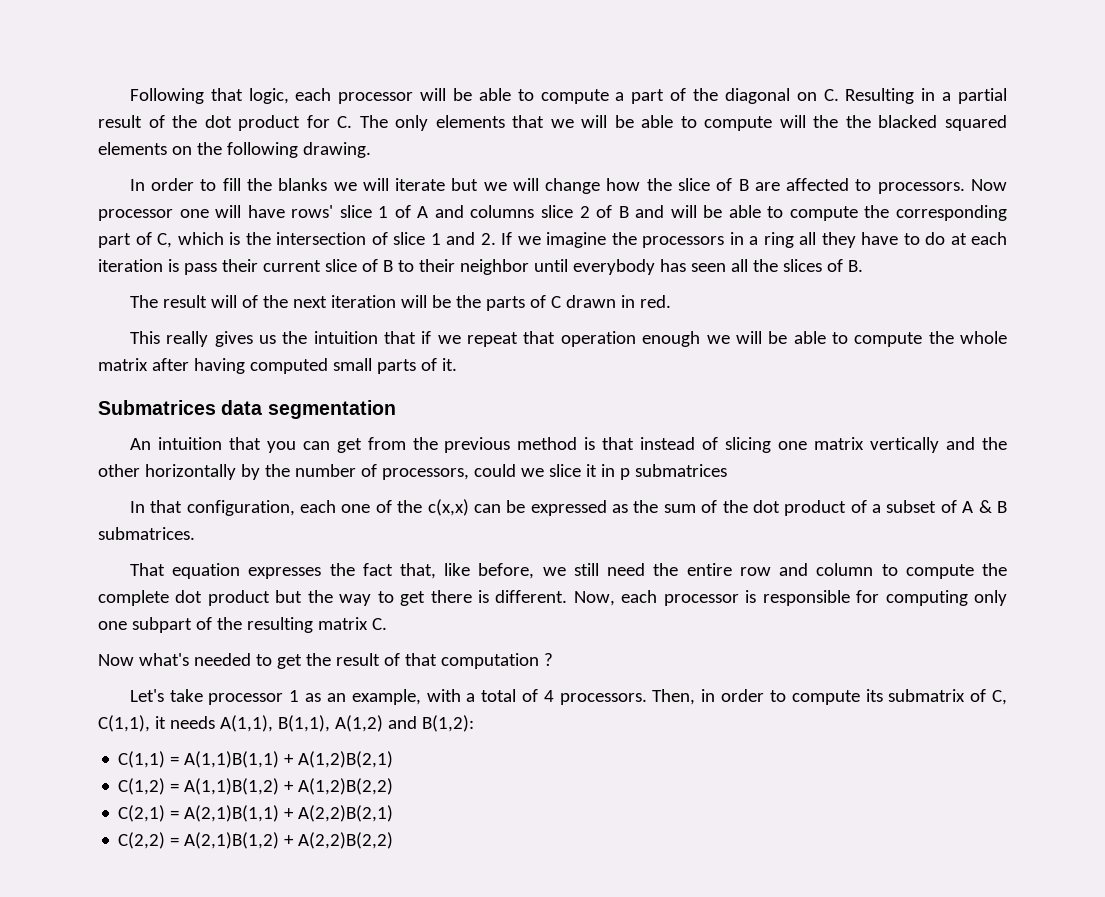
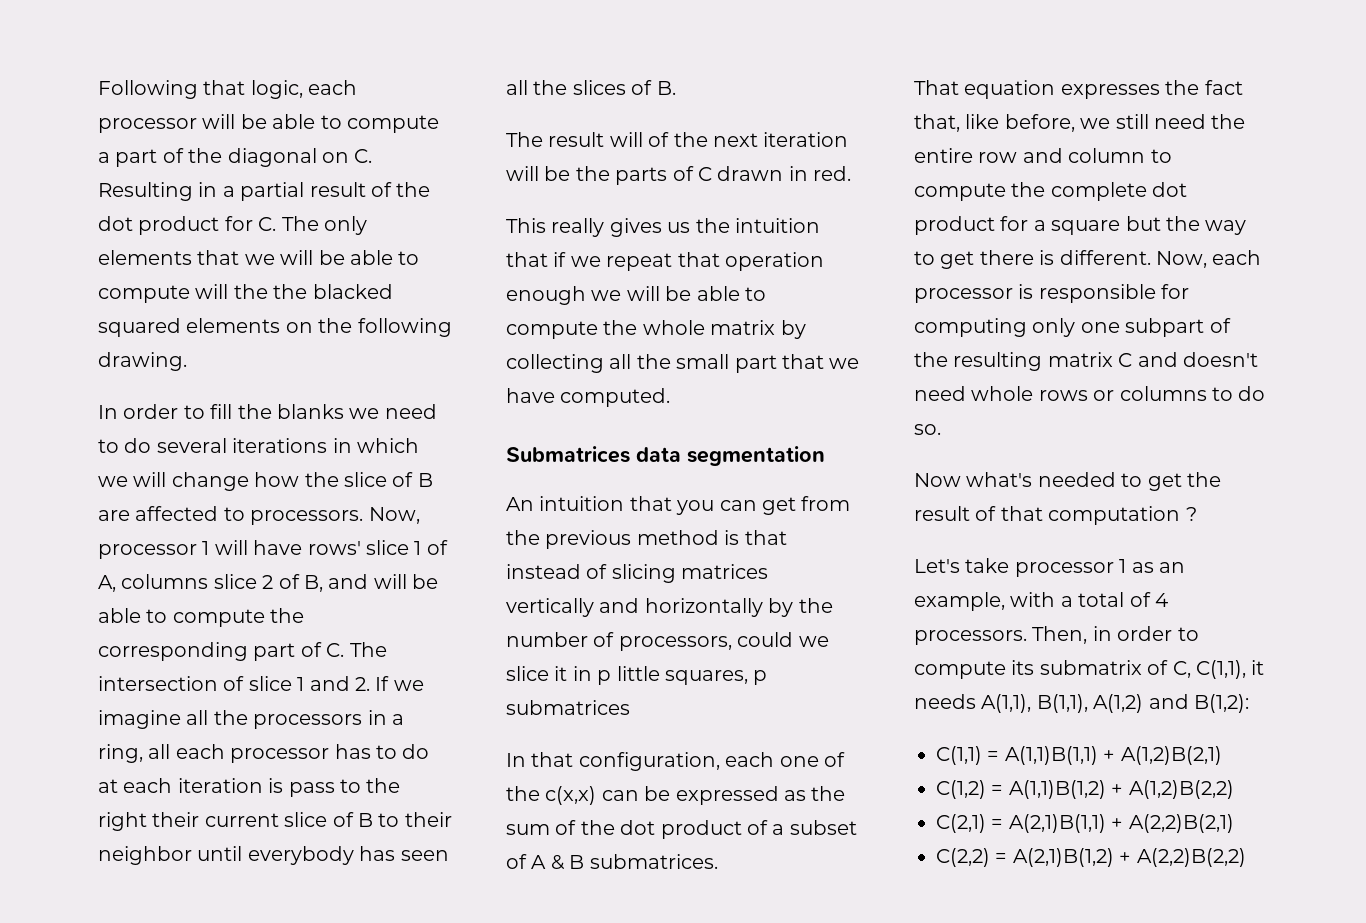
[362,178,479,191] will iterate but -> [384,404,437,419] [98,438,419,453] need to do several iterations in which
[970,179,1007,191] [98,209,209,221] Now processor one -> [368,507,420,524] [98,541,210,559] Now, processor 1
[417,205,464,218] A and -> [98,575,116,592] A,
[618,206,629,218] B -> [304,575,323,592] B,
[157,232,271,248] C, which is the -> [326,642,387,657] C. The
(606, 240) none -> [186,710,209,725] all
[763,232,898,248] ring all they have -> [98,744,371,763] ring, all each processor has
(217, 269) none -> [340,778,401,793] [98,812,147,831] to the right
[151,358,457,374] after having computed small parts of it. -> [780,320,806,339] [506,354,860,373] [506,388,671,407] by collecting all the small part that we have computed.
[778,437,1008,453] [98,464,140,477] one matrix vertically and the other -> [681,564,769,579] [506,598,640,617] matrices vertically and
(630, 474) none -> [616,666,768,685] little squares, p
(270, 598) none -> [1000,216,1121,235] for a square
[371,618,387,630] C. -> [1118,352,1258,367] [914,386,1266,401] [914,424,941,435] C and doesn't need whole rows or columns to do so.

